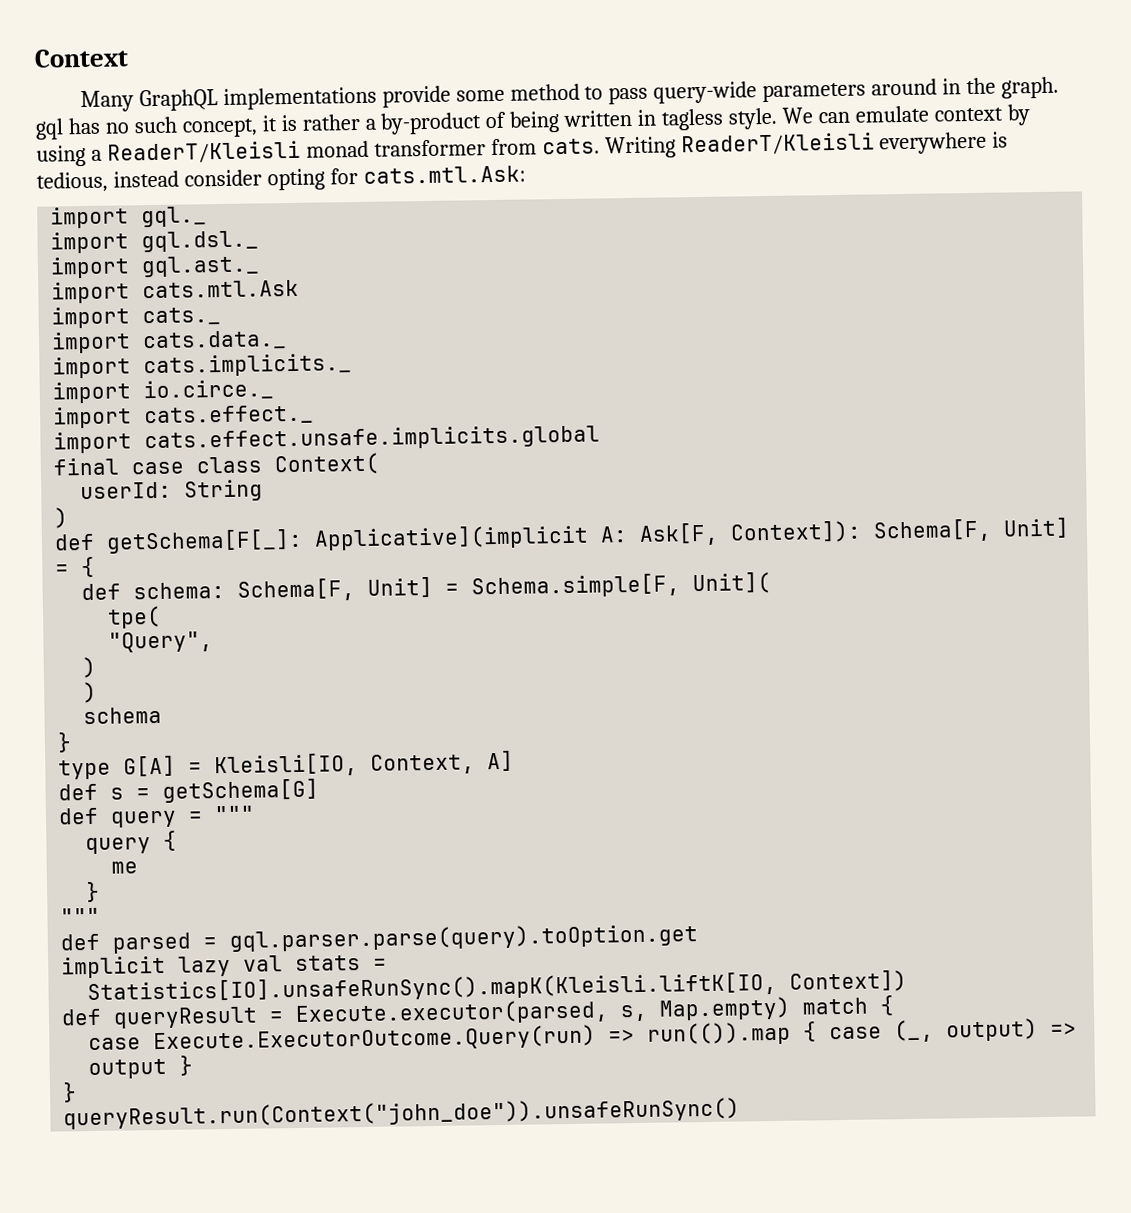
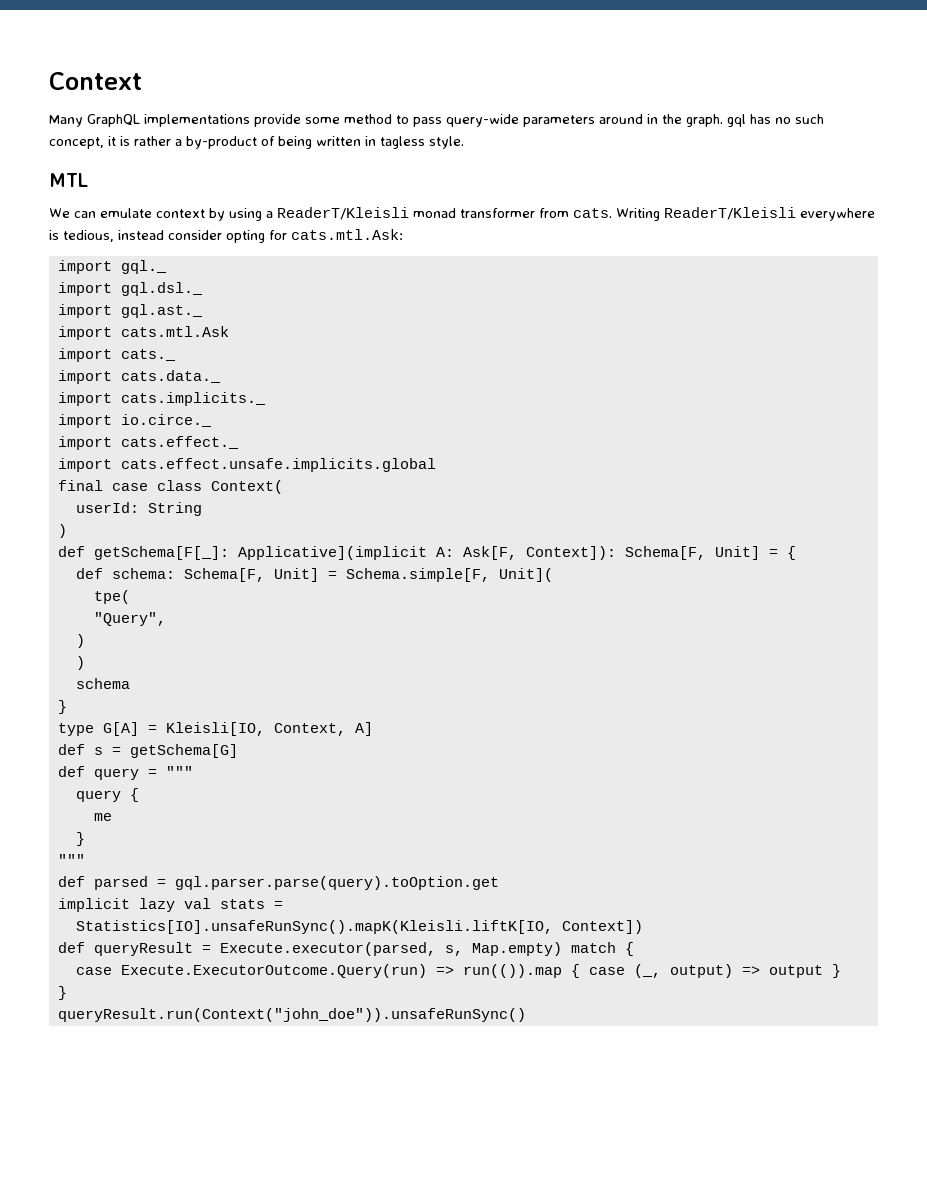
(779, 118) none -> [49,173,88,187] // MTL //

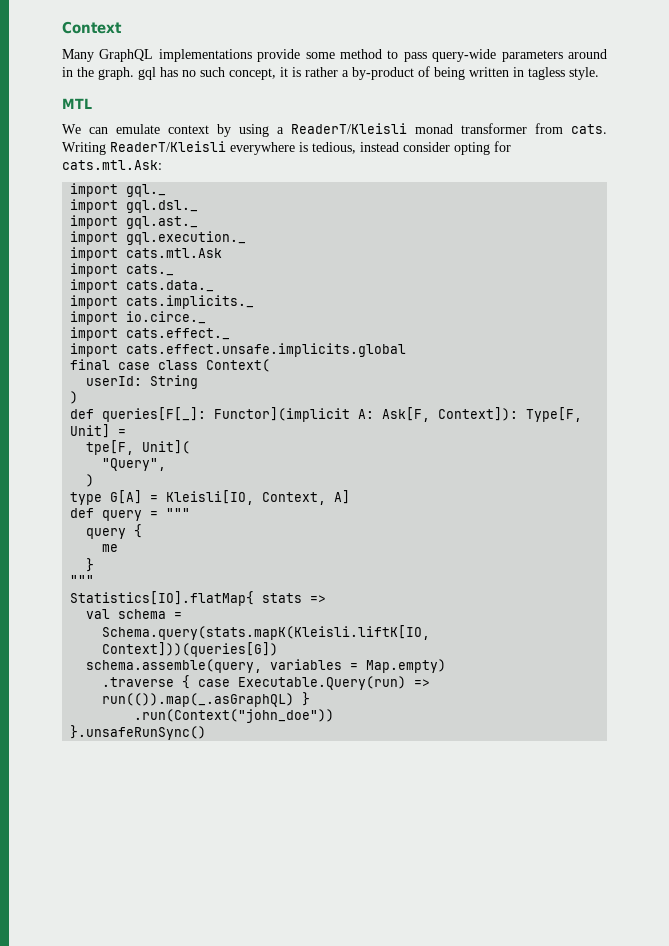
(203, 311) none -> [70,231,247,245] // import gql.execution._
[93,546,427,560] getSchema[F[_]: Applicative](implicit -> [102,407,351,422] queries[F[_]: Functor](implicit
[624,546,796,560] [75,568,490,582] Schema[F, Unit] = { // def schema: Schema[F, Unit] = Schema.simple[F, -> [526,407,583,422] [70,424,127,438] [86,440,135,455] Type[F, Unit] = // tpe[F,
[93,590,130,604] // tpe( -> (191, 447) none
[75,656,85,670] [75,678,130,689] [57,700,67,714] // ) // schema // } -> (95, 480) none
[57,744,238,758] // def s = getSchema[G] -> (351, 497) none
[57,876,499,890] [57,898,283,912] [75,920,643,934] [57,942,634,956] [75,964,841,978] [57,986,67,1000] [57,1008,526,1022] def parsed = gql.parser.parse(query).toOption.get // implicit lazy val stats = // Statistics[IO].unsafeRunSync().mapK(Kleisli.liftK[IO, Context]) // def queryResult = Execute.executor(parsed, s, Map.empty) match { // case Execute.ExecutorOutcome.Query(run) => run(()).map { case (_, output) => output } // } // queryResult.run(Context("john_doe")).unsafeRunSync() -> [70,591,327,606] [86,609,183,619] [102,625,431,640] [102,642,279,657] [86,659,447,673] [102,675,431,690] [102,692,311,707] [134,709,335,723] [70,725,207,740] Statistics[IO].flatMap{ stats => // val schema = // Schema.query(stats.mapK(Kleisli.liftK[IO, Context]))(queries[G]) // schema.assemble(query, variables = Map.empty) // .traverse { case Executable.Query(run) => run(()).map(_.asGraphQL) } // .run(Context("john_doe")) // }.unsafeRunSync()

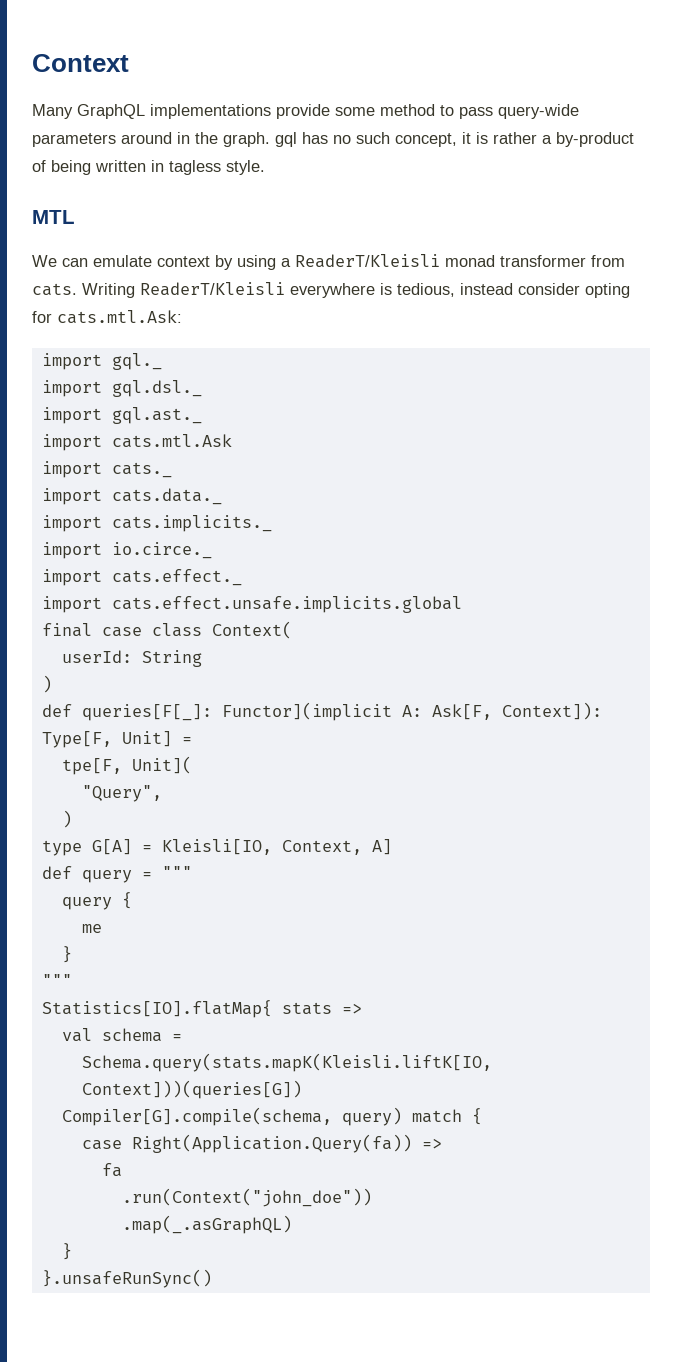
[70,231,247,245] // import gql.execution._ -> (202, 415) none
[86,659,447,673] [102,675,431,690] [102,692,311,707] schema.assemble(query, variables = Map.empty) // .traverse { case Executable.Query(run) => run(()).map(_.asGraphQL) } -> [61,1107,482,1126] [81,1134,442,1153] [101,1163,122,1177] Compiler[G].compile(schema, query) match { // case Right(Application.Query(fa)) => // fa
(335, 716) none -> [121,1215,292,1234] [61,1243,72,1260] // .map(_.asGraphQL) // }

